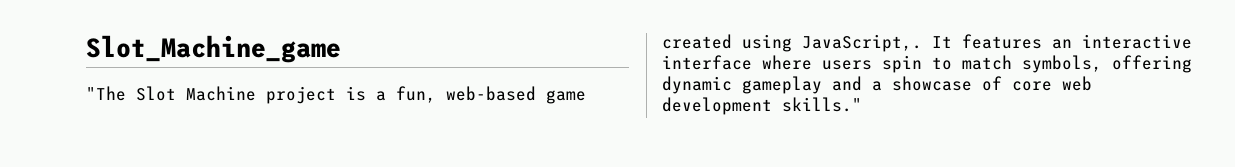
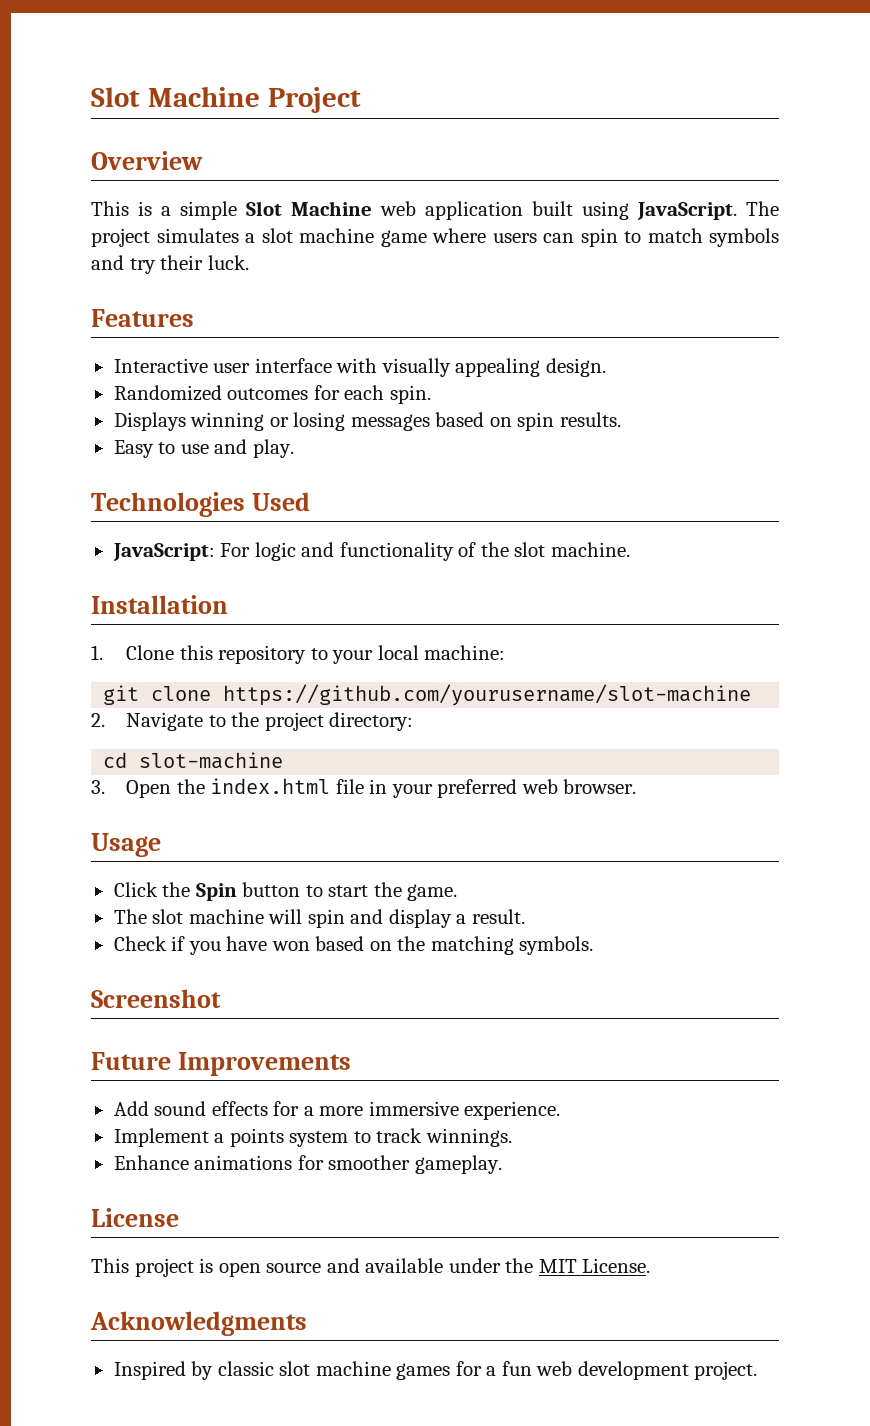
[86,35,341,63] [86,86,586,104] [662,34,1192,52] [662,55,752,70] Slot_Machine_game // "The Slot Machine project is a fun, web-based game created using JavaScript,. It features an interactive interface -> [91,86,361,113] [91,151,203,170] [91,201,779,220] [91,228,427,247] Slot Machine Project // Overview // This is a simple Slot Machine web application built using JavaScript. The project simulates a slot machine game
(872, 65) none -> [543,233,574,243] can
[1022,55,1192,73] [662,76,1052,94] symbols, offering dynamic gameplay and a showcase of core -> [709,228,779,247] [91,255,249,274] [91,309,194,327] [113,358,606,377] [113,385,431,404] [113,412,621,431] [113,439,294,458] [91,492,310,517] [112,542,630,561] [91,595,228,614] [91,645,506,664] [103,684,752,706] [91,712,414,731] [103,752,284,769] [91,778,637,798] [91,833,161,857] [113,882,458,901] [113,909,525,928] [113,936,594,955] [91,989,221,1008] [91,1052,351,1076] [113,1101,561,1120] [113,1128,512,1147] [113,1155,502,1174] [91,1208,179,1227] [91,1258,651,1277] [90,1311,307,1336] [113,1361,532,1380] symbols and try their luck. // Features // Interactive user interface with visually appealing design. // Randomized outcomes for each spin. // Displays winning or losing messages based on spin results. // Easy to use and play. // Technologies Used // JavaScript: For logic and functionality of the slot machine. // Installation // 1. Clone this repository to your local machine: // git clone https://github.com/yourusername/slot-machine // 2. Navigate to the project directory: // cd slot-machine // 3. Open the index.html file in your preferred web browser. // Usage // Click the Spin button to start the game. // The slot machine will spin and display a result. // Check if you have won based on the matching symbols. // Screenshot // Future Improvements // Add sound effects for a more immersive experience. // Implement a points system to track winnings. // Enhance animations for smoother gameplay. // License // This project is open source and available under the MIT License. // Acknowledgments // Inspired by classic slot machine games for a fun
[782,97,862,112] skills." -> [694,1361,758,1380] project.

